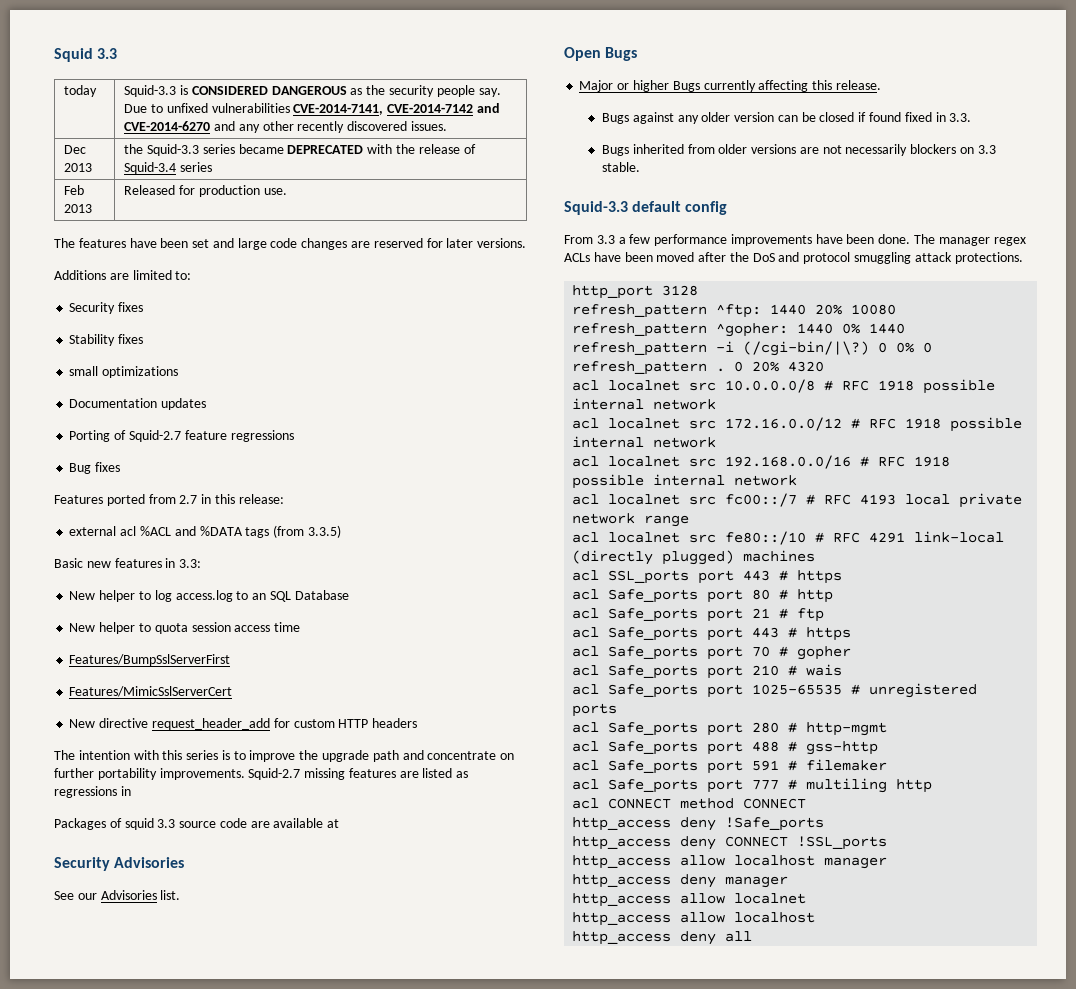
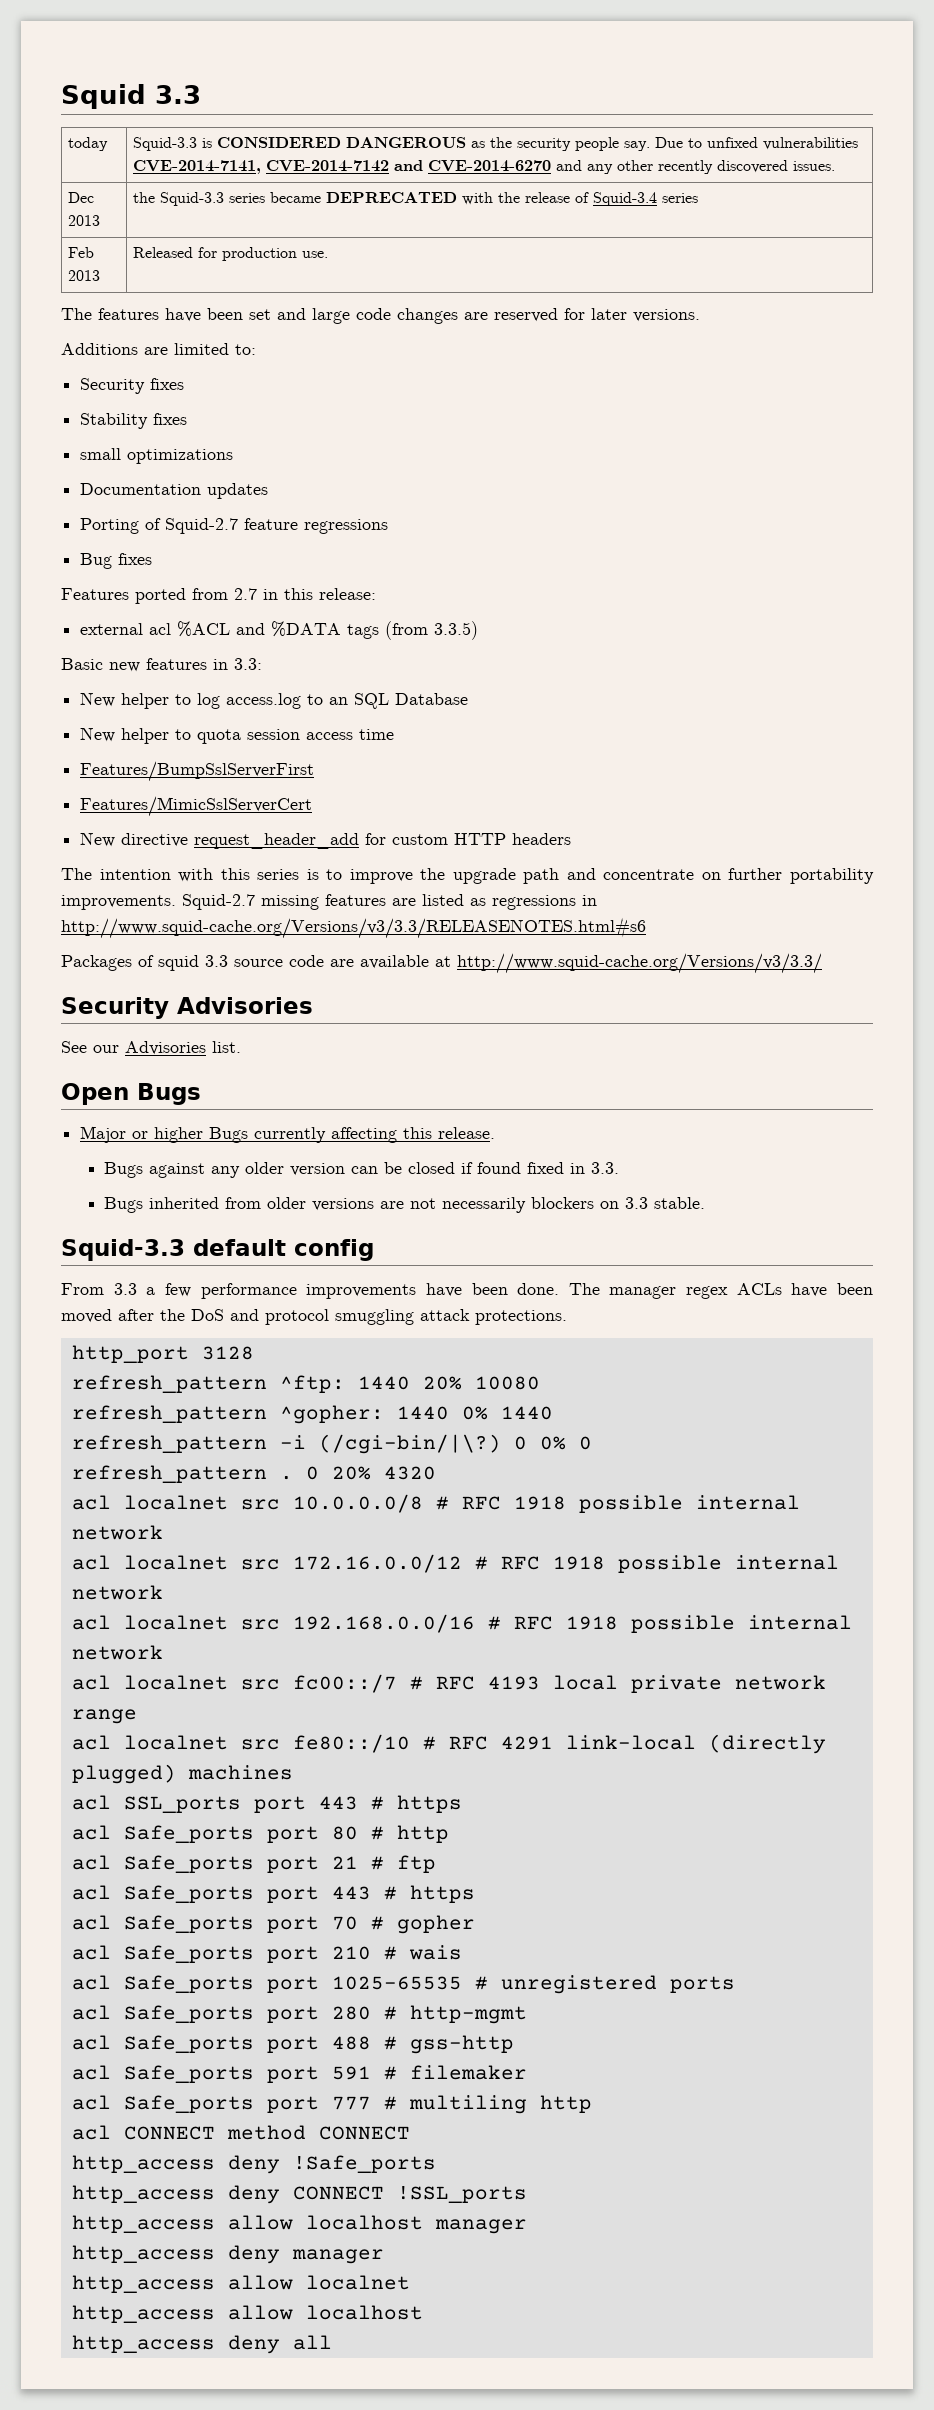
(131, 791) none -> [61,917,646,939] http://www.squid-cache.org/Versions/v3/3.3/RELEASENOTES.html#s6
(340, 823) none -> [457,953,822,974] http://www.squid-cache.org/Versions/v3/3.3/

